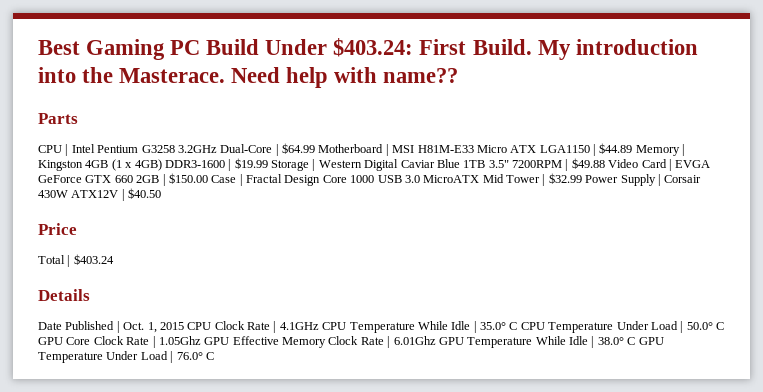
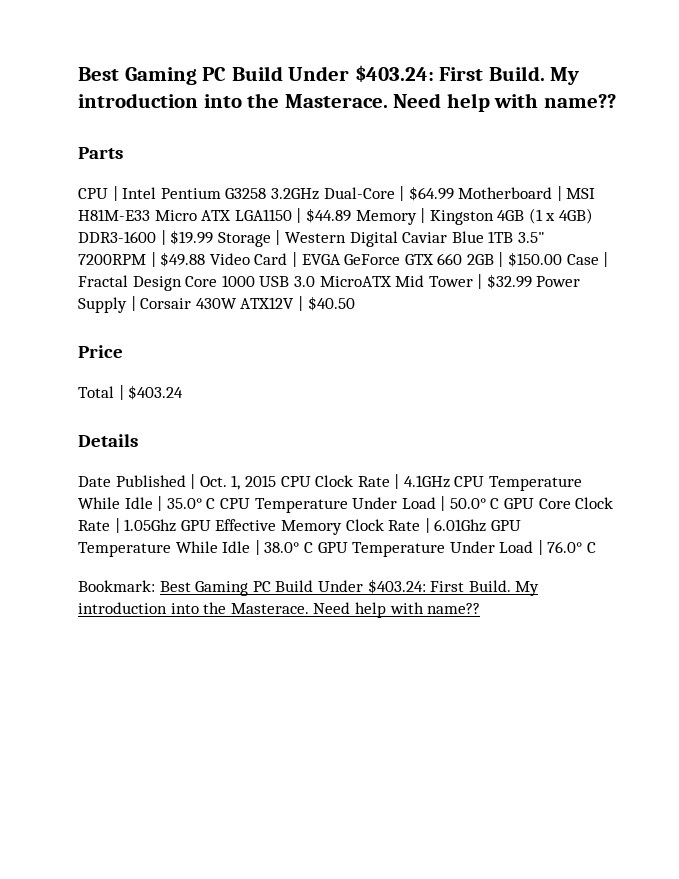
(214, 356) none -> [78,579,540,596] [78,602,481,618] // Bookmark: Best Gaming PC Build Under $403.24: First Build. My introduction into the Masterace. Need help with name??

